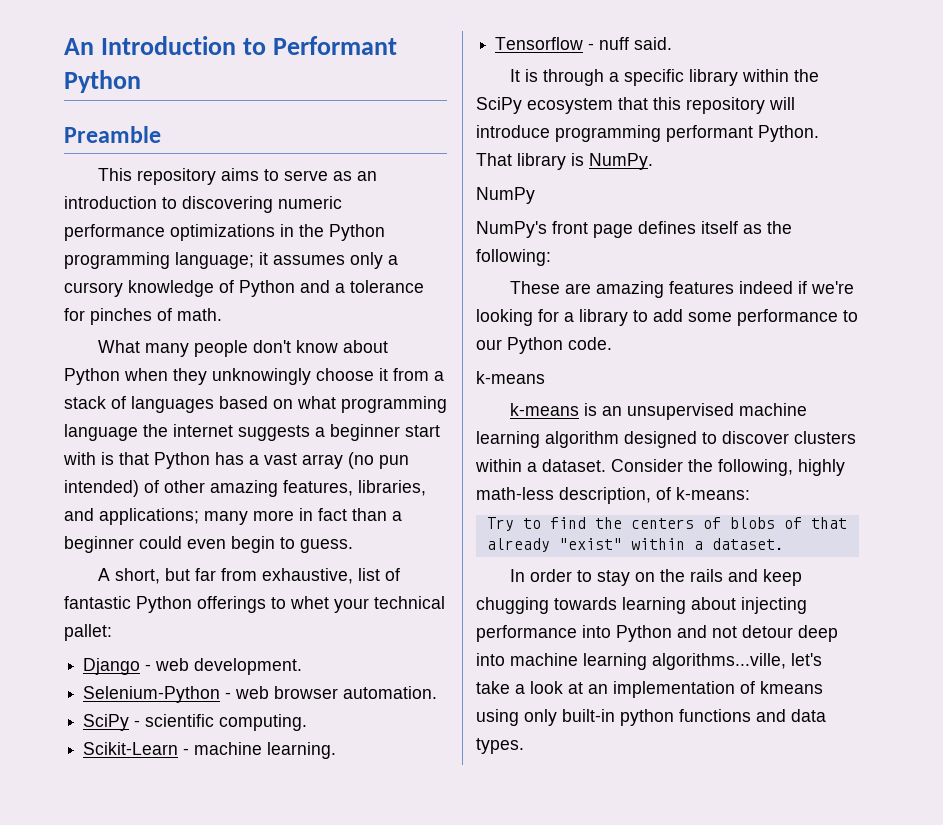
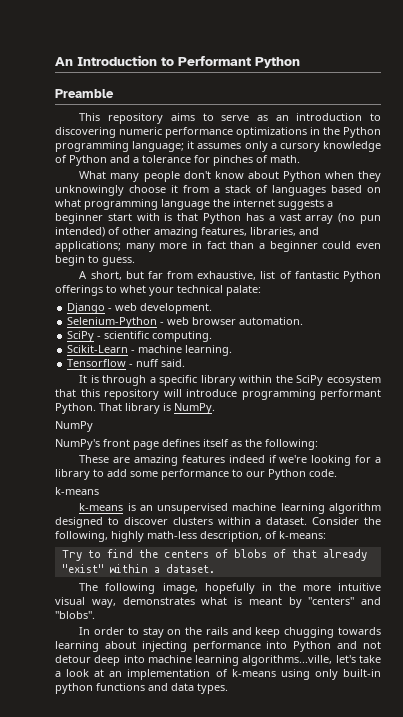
[64,624,112,641] pallet: -> [226,285,261,296] palate:
(784, 544) none -> [79,583,381,594] [55,597,381,608] [55,611,95,619] // The following image, hopefully in the more intuitive visual way, demonstrates what is meant by "centers" and "blobs".
[760,681,823,694] kmeans -> [231,669,276,677] k-means

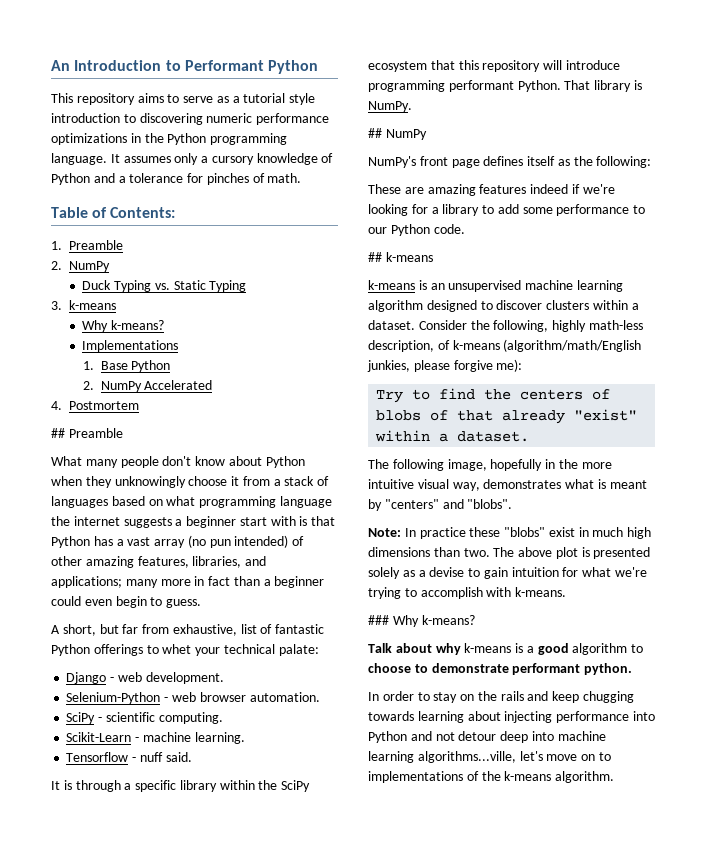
[55,89,114,98] // Preamble -> (319, 67) none
[275,115,289,121] an -> [232,93,316,105] a tutorial style
[132,141,195,152] language; it -> [51,153,120,165] language. It
(300, 159) none -> [51,207,176,218] [51,240,123,250] [51,261,110,272] [82,280,247,292] [51,300,116,310] [82,320,165,332] [82,340,179,352] [82,360,171,372] [82,380,213,392] [51,401,139,410] [51,428,123,438] // Table of Contents: // 1. Preamble // 2. NumPy // Duck Typing vs. Static Typing // 3. k-means // Why k-means? // Implementations // 1. Base Python // 2. NumPy Accelerated // 4. Postmortem // ## Preamble
(215, 408) none -> [368,128,382,138] ##
(337, 473) none -> [368,252,382,262] ##
[279,531,326,539] k-means: -> [452,339,642,352] [367,359,523,372] k-means (algorithm/math/English junkies, please forgive me):
(95, 615) none -> [368,527,652,539] [368,547,651,559] [368,567,648,579] [368,587,567,599] [368,615,475,627] [368,643,644,655] [368,663,633,675] // Note: In practice these "blobs" exist in much high dimensions than two. The above plot is presented solely as a devise to gain intuition for what we're trying to accomplish with k-means. // ### Why k-means? // Talk about why k-means is a good algorithm to choose to demonstrate performant python.
[359,655,381,663] [55,669,381,680] [55,683,228,694] take a look at an implementation of k-means using only built-in python functions and data types. -> [546,752,611,761] [368,771,615,783] move on to implementations of the k-means algorithm.

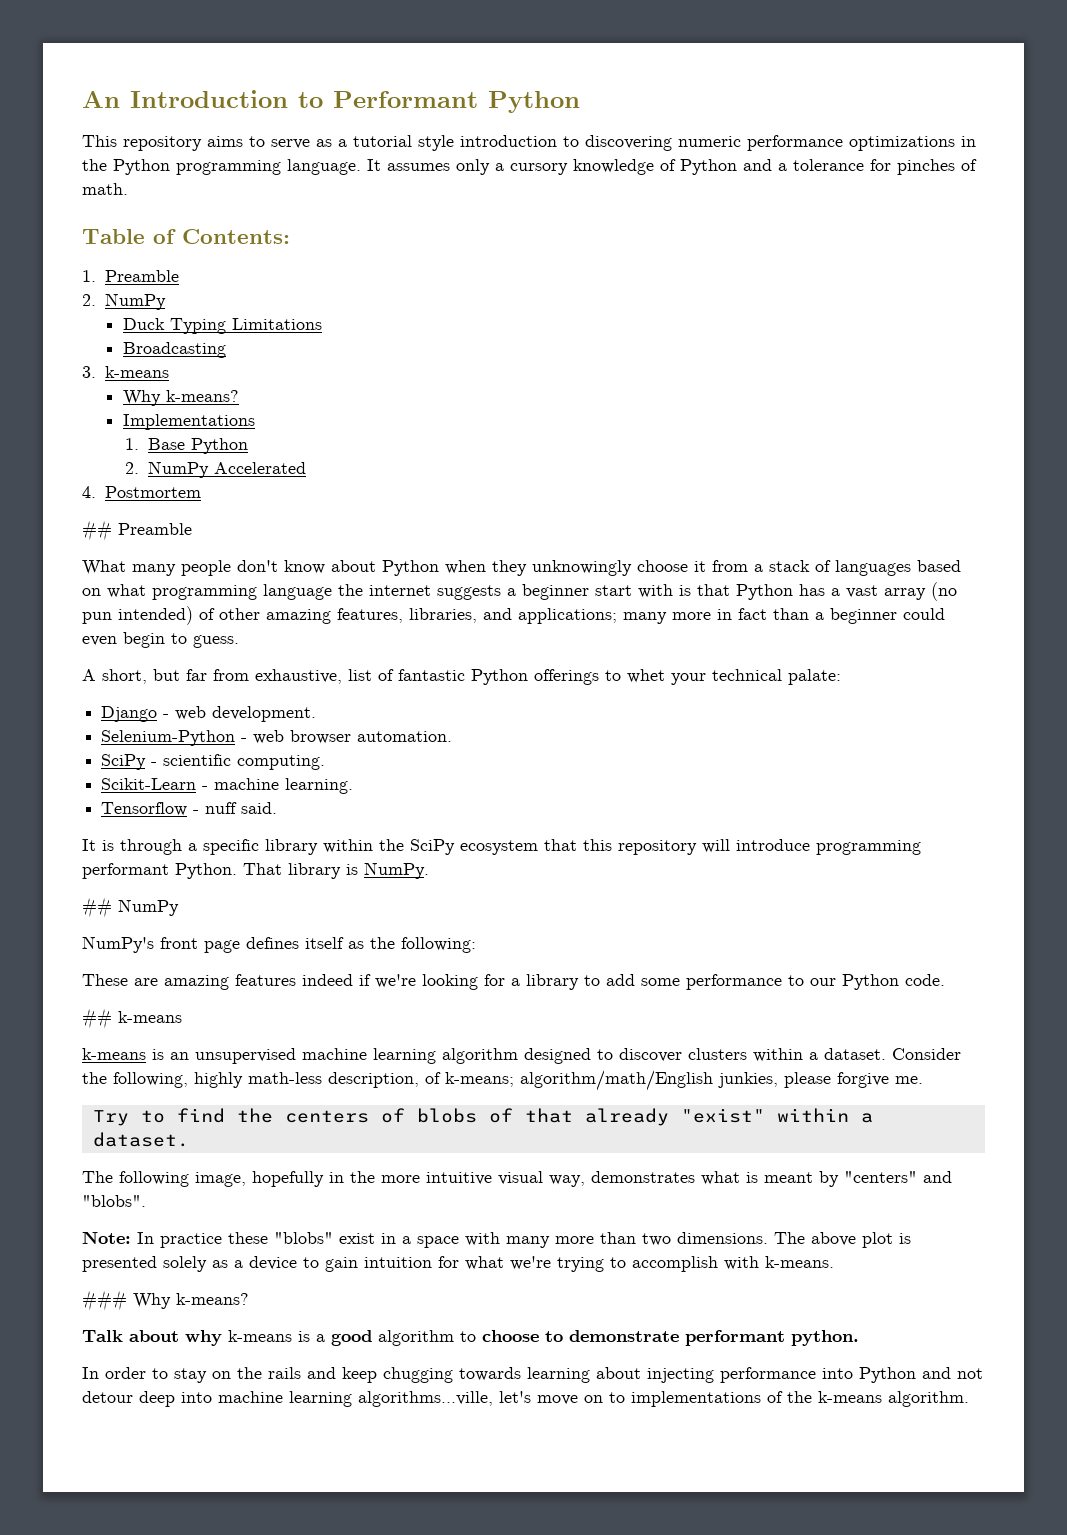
[154,280,247,292] vs. Static Typing -> [231,318,322,330] [122,342,226,358] Limitations // Broadcasting
[452,339,642,352] k-means (algorithm/math/English -> [445,1070,713,1091] k-means; algorithm/math/English
[496,359,523,372] me): -> [895,1076,923,1084] me.
[592,527,652,539] [368,547,490,557] much high dimensions than two. -> [402,1232,768,1248] a space with many more than two dimensions.
[429,567,465,577] devise -> [249,1256,297,1270] device

